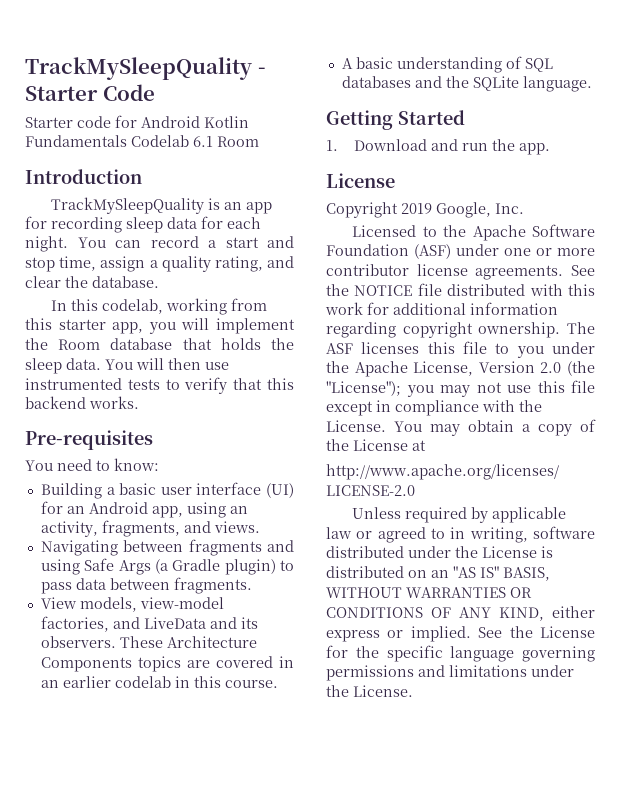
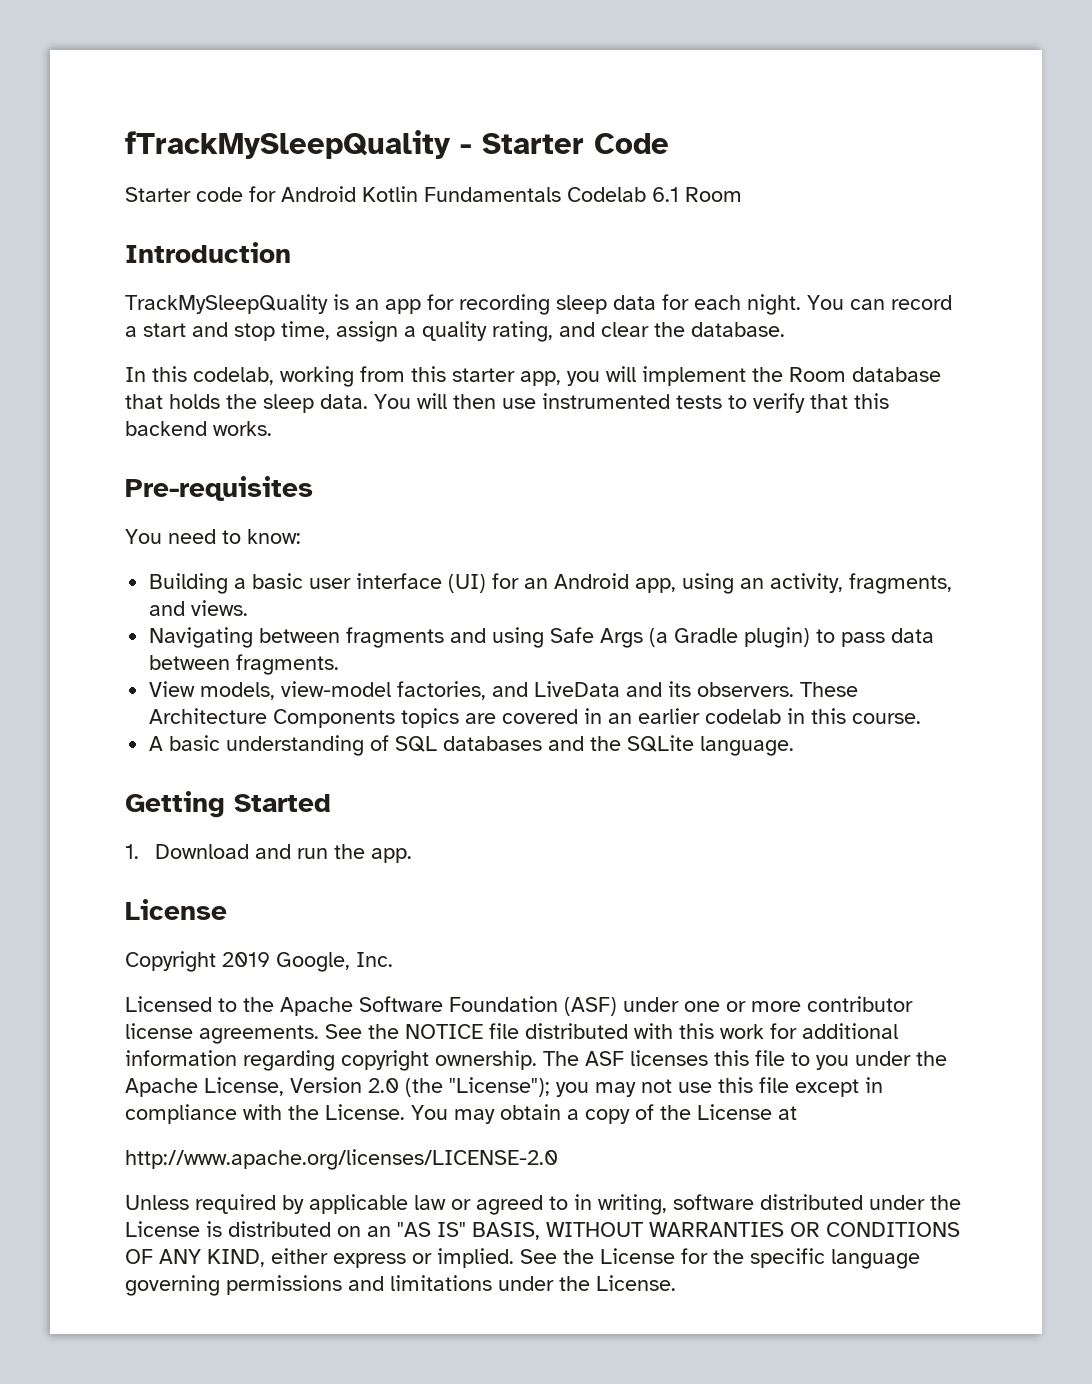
[25,57,252,80] TrackMySleepQuality -> [125,130,451,159] fTrackMySleepQuality

